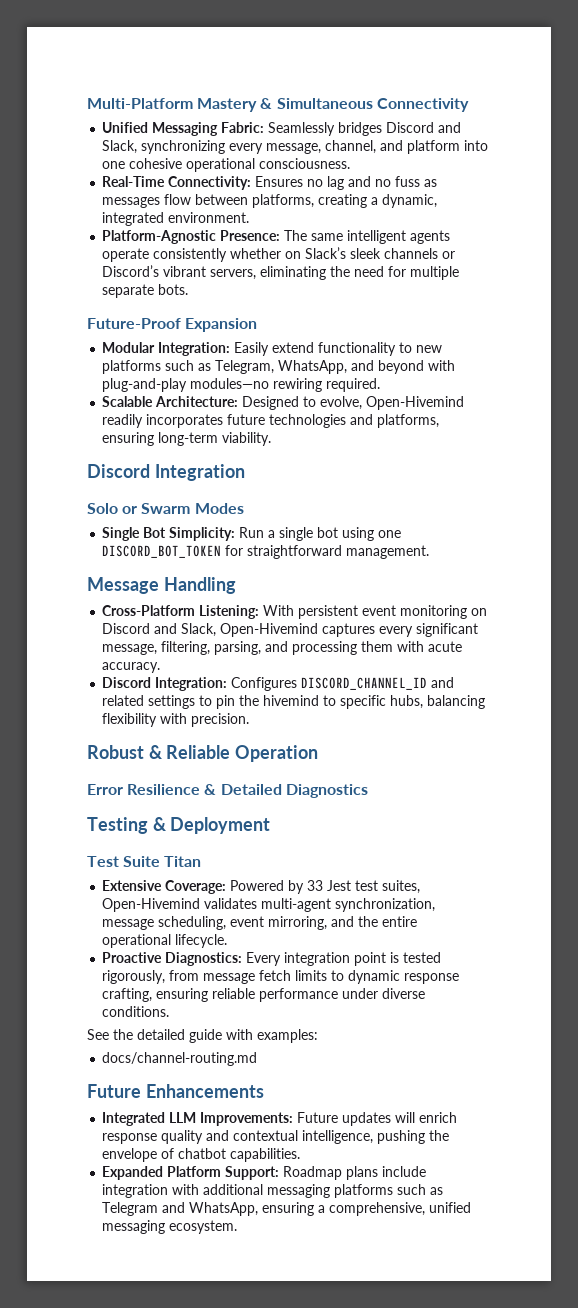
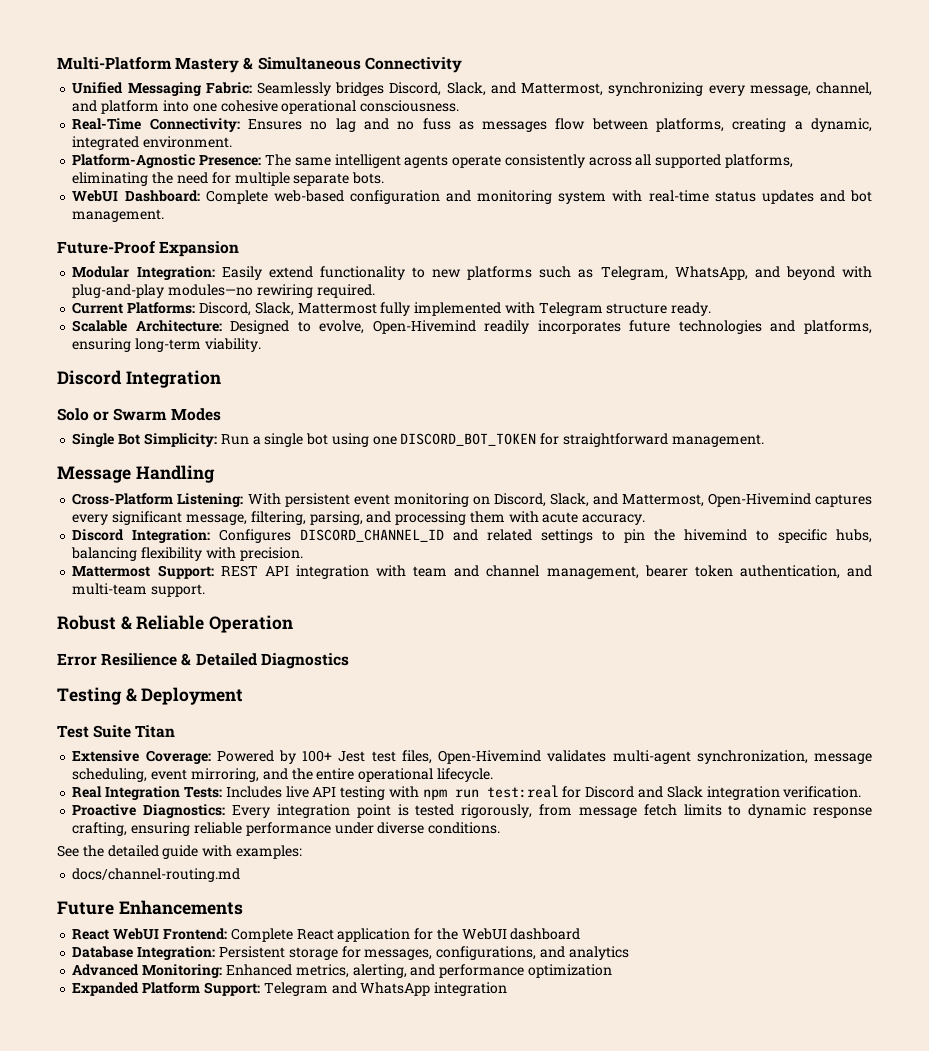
[386,122,462,133] [102,140,138,154] Discord and Slack, -> [389,82,604,96] Discord, Slack, and Mattermost,
[230,247,456,259] [102,265,257,280] whether on Slack’s sleek channels or Discord’s vibrant servers, -> [588,154,793,168] across all supported platforms,
(189, 289) none -> [72,190,873,204] [72,209,165,222] // WebUI Dashboard: Complete web-based configuration and monitoring system with real-time status updates and bot management.
(381, 385) none -> [72,302,712,316] // Current Platforms: Discord, Slack, Mattermost fully implemented with Telegram structure ready.
[102,623,217,637] Discord and Slack, -> [493,493,704,507] Discord, Slack, and Mattermost,
(250, 720) none -> [72,565,873,579] [72,583,206,597] // Mattermost Support: REST API integration with team and channel management, bearer token authentication, and multi-team support.
[307,880,324,891] 33 -> [302,750,333,762] 100+
[382,880,421,894] suites, -> [401,750,432,764] files,
(228, 941) none -> [72,785,862,800] // Real Integration Tests: Includes live API testing with npm run test:real for Discord and Slack integration verification.
[102,1112,458,1126] [102,1130,450,1144] [102,1148,301,1162] [102,1166,427,1180] [102,1184,444,1198] [102,1202,472,1216] [102,1220,238,1234] Integrated LLM Improvements: Future updates will enrich response quality and contextual intelligence, pushing the envelope of chatbot capabilities. // Expanded Platform Support: Roadmap plans include integration with additional messaging platforms such as Telegram and WhatsApp, ensuring a comprehensive, unified messaging ecosystem. -> [72,928,581,942] [72,946,629,960] [72,964,612,978] [72,982,508,996] React WebUI Frontend: Complete React application for the WebUI dashboard // Database Integration: Persistent storage for messages, configurations, and analytics // Advanced Monitoring: Enhanced metrics, alerting, and performance optimization // Expanded Platform Support: Telegram and WhatsApp integration

